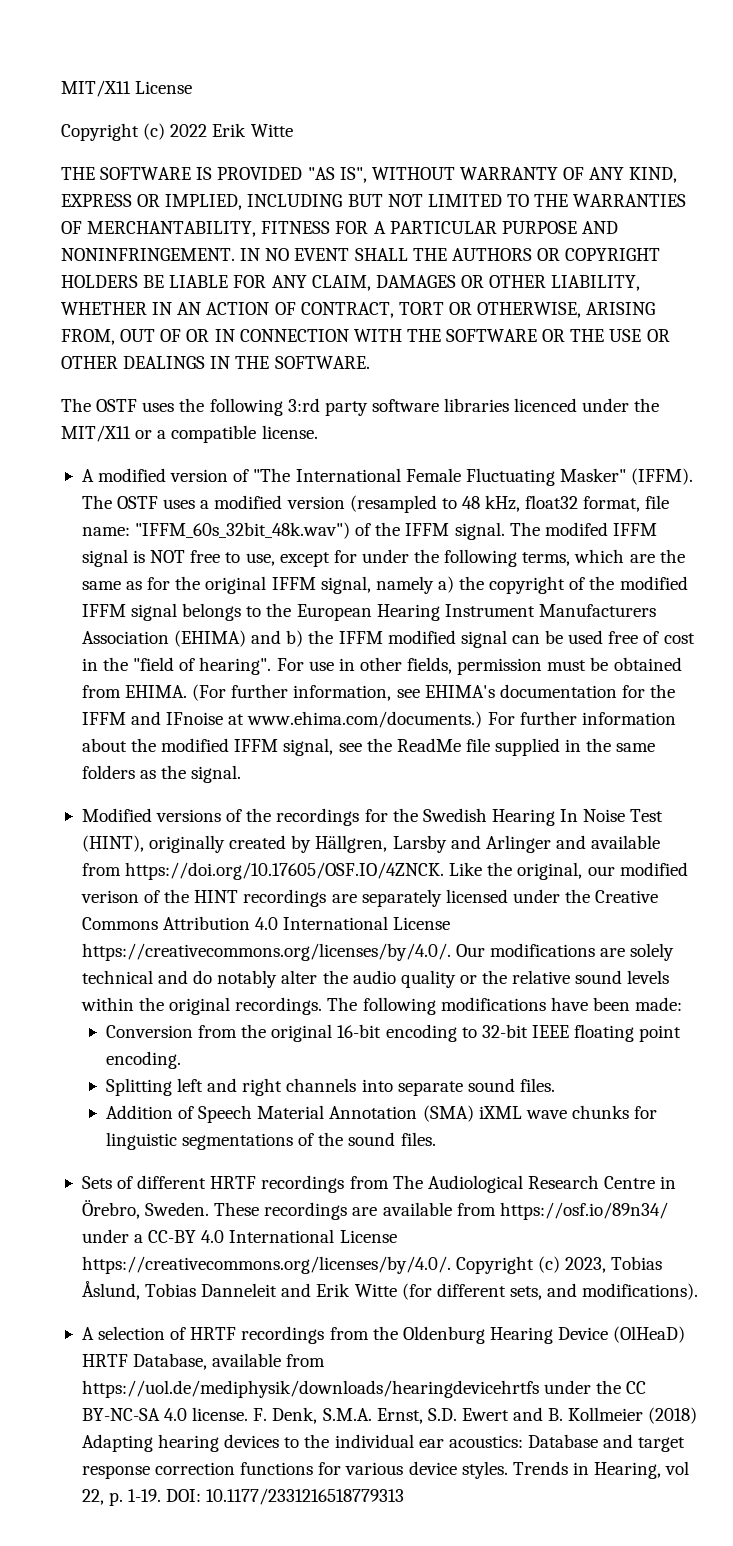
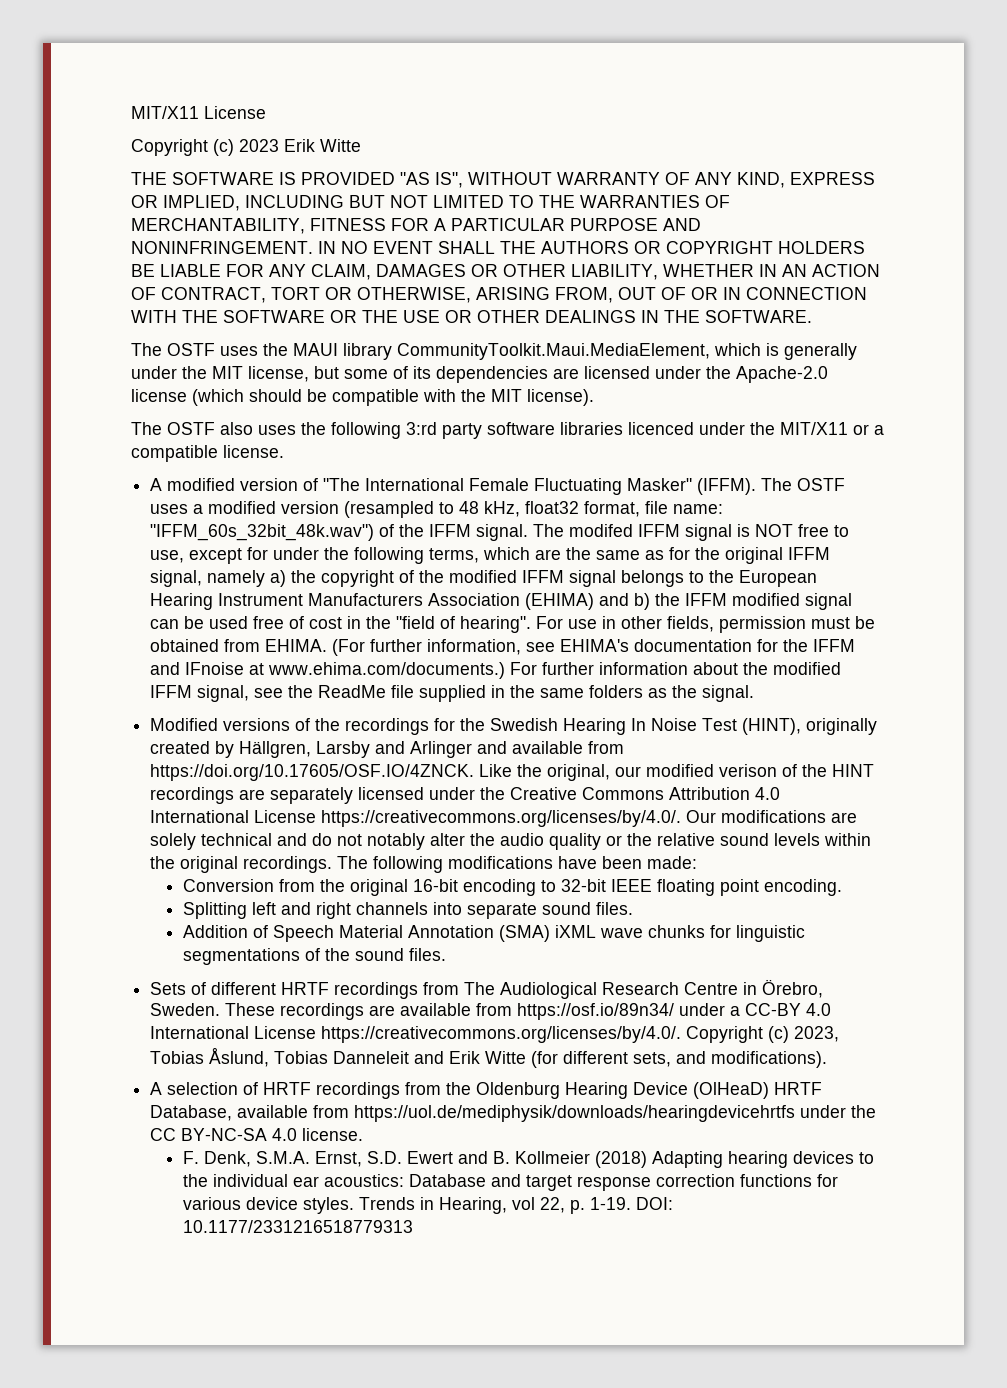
[170,124,208,137] 2022 -> [239,139,279,152] 2023
(205, 405) none -> [293,343,857,360] [131,366,828,383] [131,389,594,406] [131,422,326,435] MAUI library CommunityToolkit.Maui.MediaElement, which is generally under the MIT license, but some of its dependencies are licensed under the Apache-2.0 license (which should be compatible with the MIT license). // The OSTF also uses the
(213, 977) none -> [337,834,363,846] not
(249, 1414) none -> (364, 1134) //

